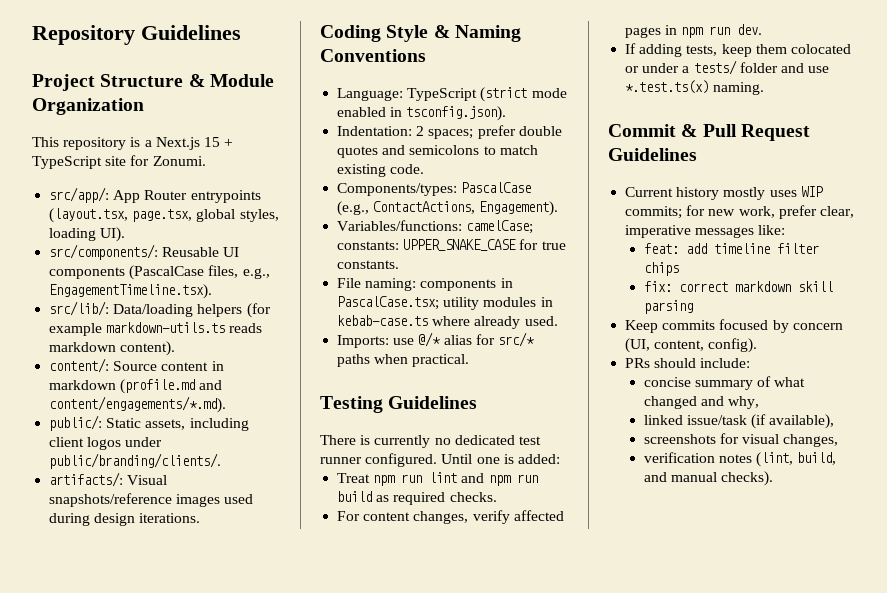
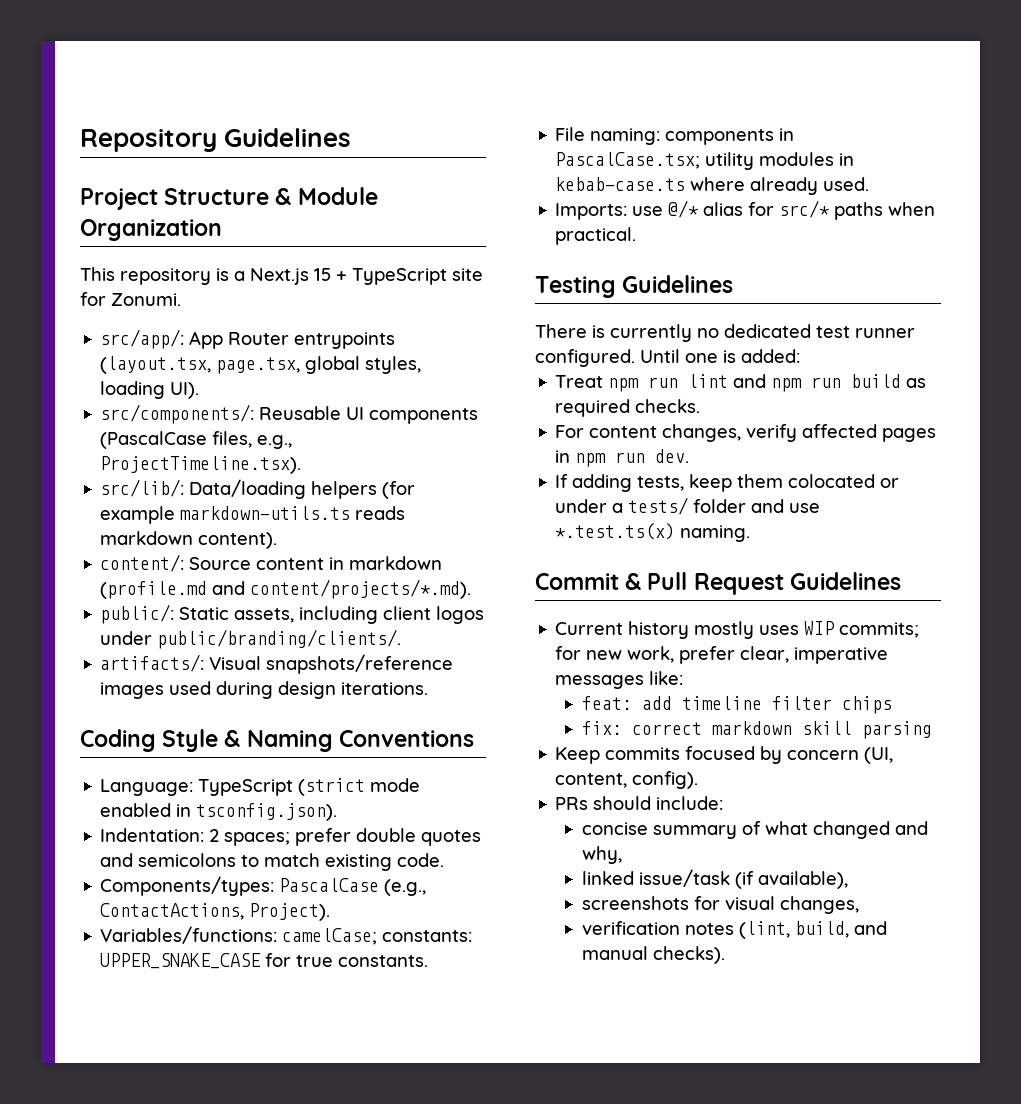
[49,284,213,299] EngagementTimeline.tsx). -> [100,456,302,474] ProjectTimeline.tsx).
[49,396,227,413] content/engagements/*.md). -> [250,579,472,599] content/projects/*.md).
[479,201,559,216] Engagement). -> [249,903,331,921] Project).

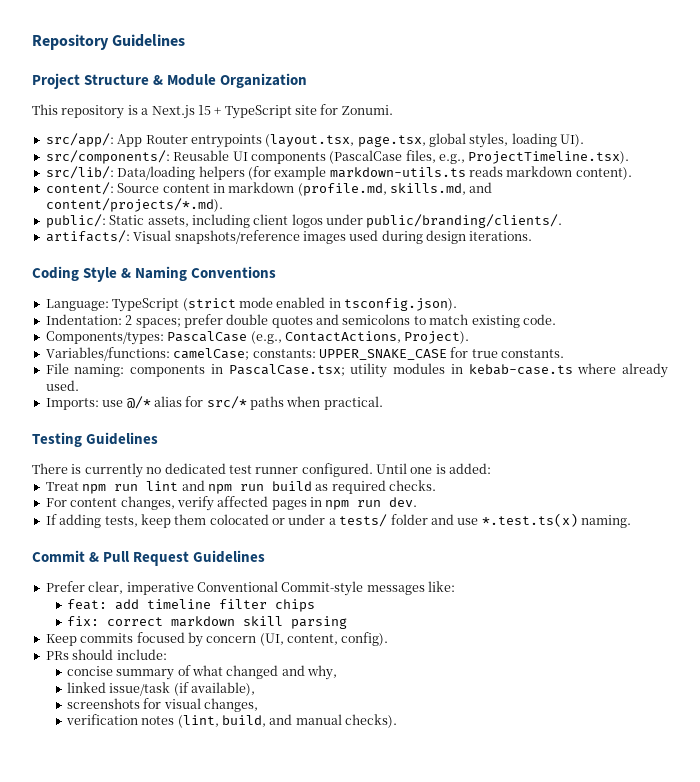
[100,581,208,599] (profile.md -> [297,183,466,196] (profile.md, skills.md,
[555,621,920,639] [555,646,889,664] Current history mostly uses WIP commits; for new work, prefer clear, imperative -> [45,581,364,596] Prefer clear, imperative Conventional Commit-style

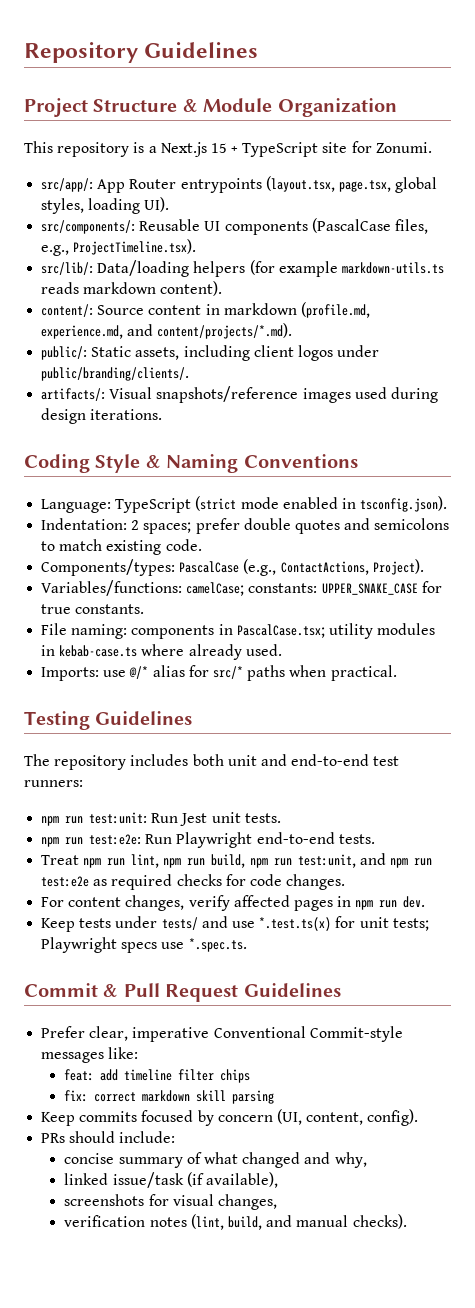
[390,183,466,195] skills.md, -> [41,325,124,339] experience.md,
[32,463,492,478] [45,481,179,494] There is currently no dedicated test runner configured. Until one is added: // Treat npm run lint -> [24,754,400,770] [24,780,83,787] [41,812,281,826] [41,832,375,848] [41,854,356,868] The repository includes both unit and end-to-end test runners: // npm run test:unit: Run Jest unit tests. // npm run test:e2e: Run Playwright end-to-end tests. // Treat npm run lint, npm run build, npm run test:unit,
[271,481,312,491] build -> [41,876,90,887] test:e2e
[389,480,436,491] checks. -> [176,874,346,890] checks for code changes.
[45,513,631,528] If adding tests, keep them colocated or under a tests/ folder and use *.test.ts(x) naming. -> [41,916,429,932] [41,937,247,953] Keep tests under tests/ and use *.test.ts(x) for unit tests; Playwright specs use *.spec.ts.

